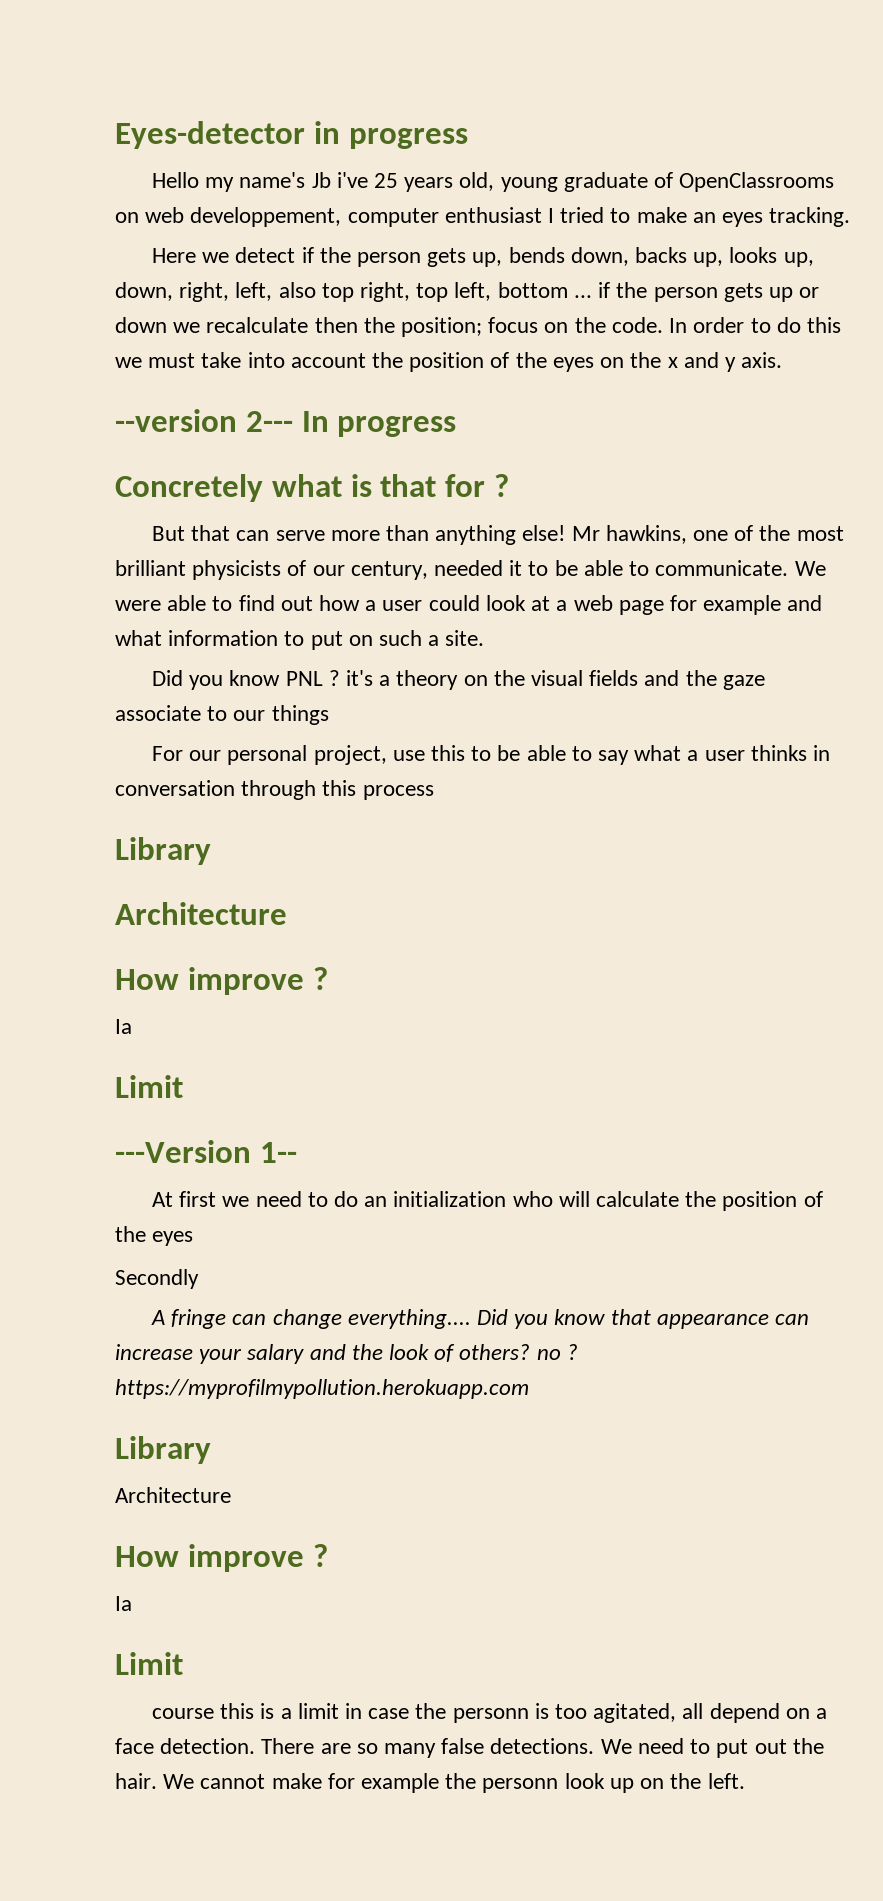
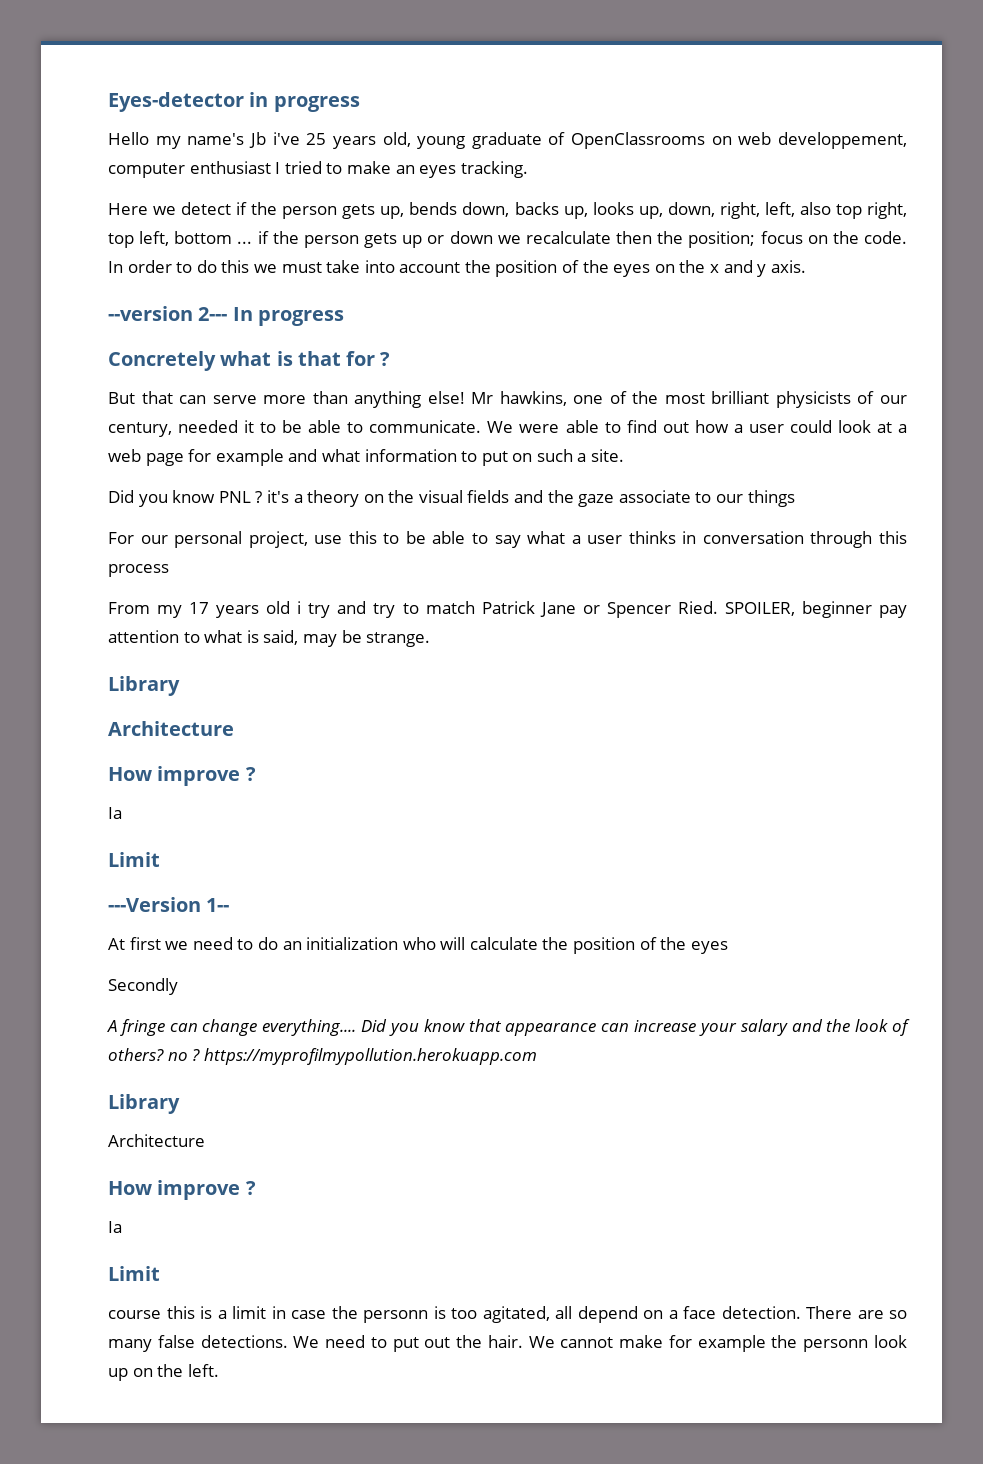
(434, 792) none -> [108,601,907,618] [108,630,431,647] // From my 17 years old i try and try to match Patrick Jane or Spencer Ried. SPOILER, beginner pay attention to what is said, may be strange.

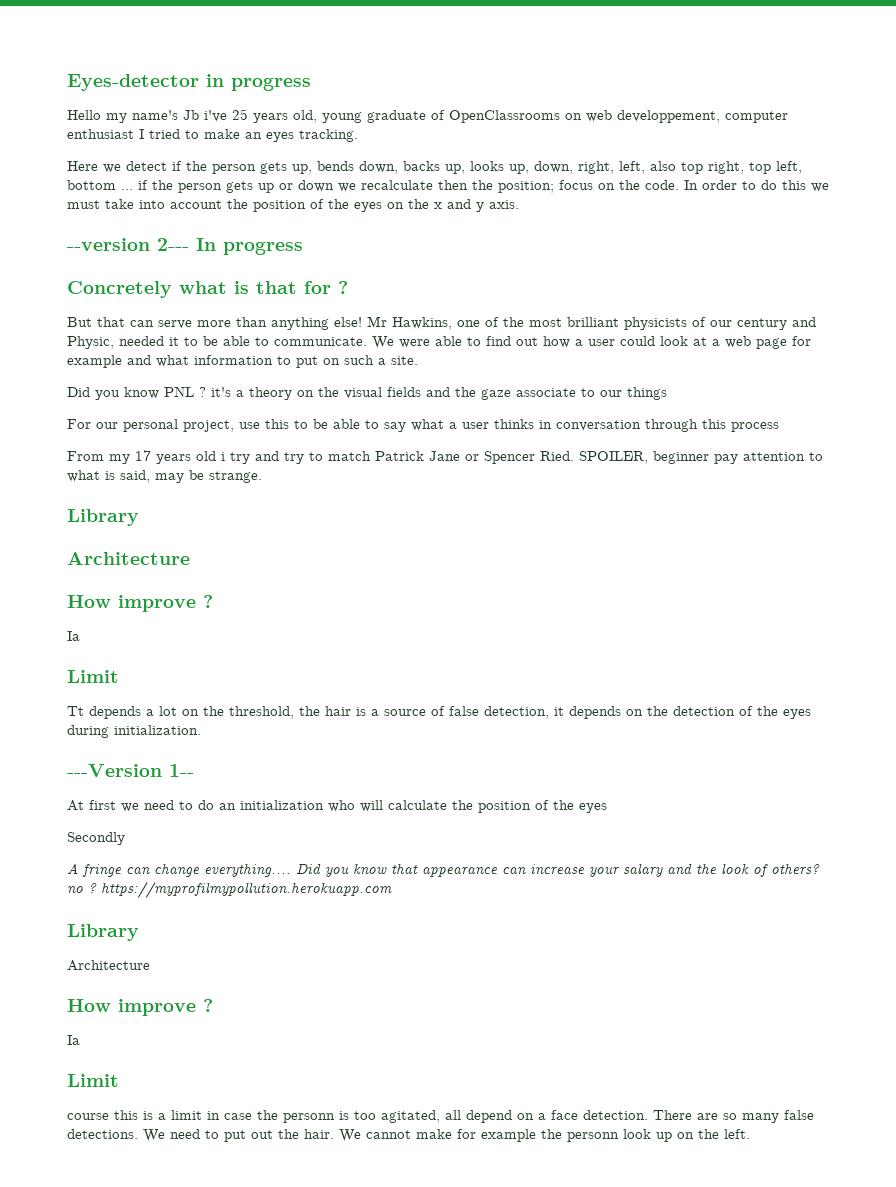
[499,391,567,406] hawkins, -> [392,317,452,330] Hawkins,
[108,422,172,437] century, -> [737,317,816,330] [67,336,114,349] century and Physic,
(160, 859) none -> [67,706,811,719] [67,725,201,738] // Tt depends a lot on the threshold, the hair is a source of false detection, it depends on the detection of the eyes during initialization.

